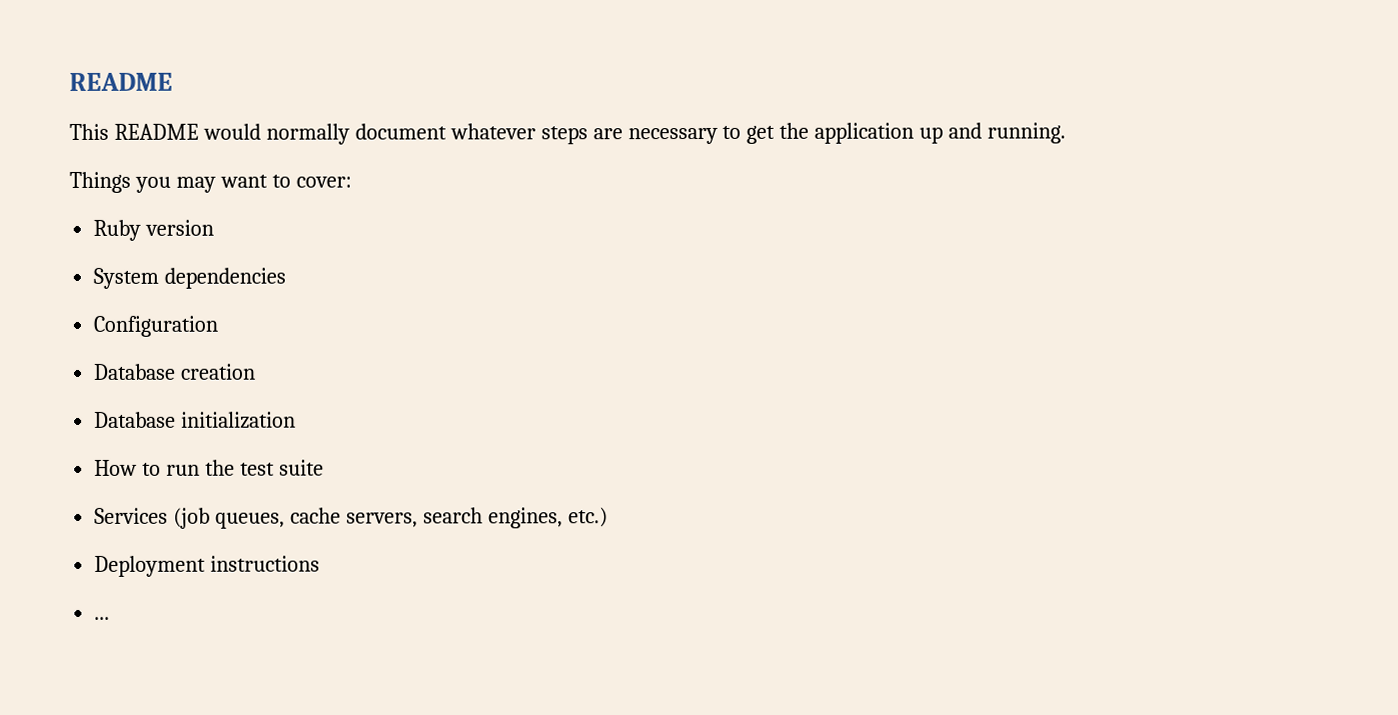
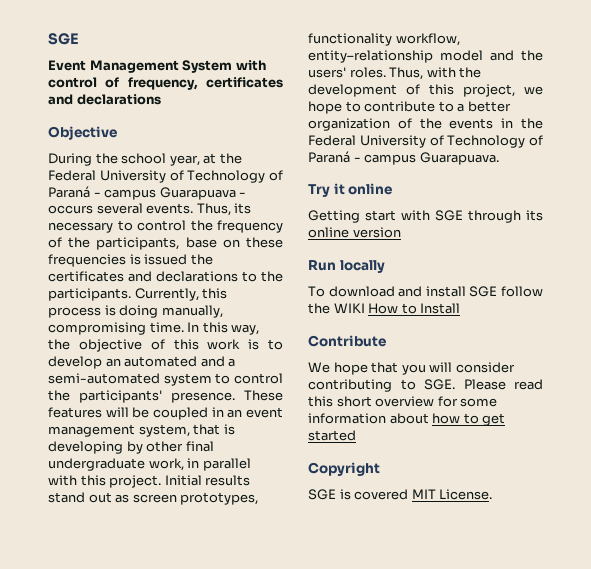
[69,72,173,91] [69,122,1067,145] [69,171,352,193] [93,219,215,241] [93,267,287,289] [93,315,219,337] [94,363,257,380] [94,411,297,429] [94,459,324,476] [94,507,608,529] [94,555,321,577] [94,616,111,620] README // This README would normally document whatever steps are necessary to get the application up and running. // Things you may want to cover: // Ruby version // System dependencies // Configuration // Database creation // Database initialization // How to run the test suite // Services (job queues, cache servers, search engines, etc.) // Deployment instructions // ... -> [48,33,79,45] [48,60,266,73] [48,77,283,90] [48,94,161,105] [48,126,117,140] [48,153,242,166] [48,170,283,183] [48,186,247,200] [48,203,252,216] [48,220,283,233] [48,237,283,250] [48,254,213,267] [48,271,283,282] [48,288,228,301] [48,305,223,318] [48,322,260,335] [48,339,283,352] [48,356,236,369] [48,373,283,386] [48,390,283,403] [48,407,283,420] [48,424,235,437] [48,441,214,454] [48,458,251,471] [48,475,251,488] [48,492,259,505] [308,33,460,46] [308,50,543,63] [308,67,482,80] [308,84,543,97] [308,101,511,114] [308,118,543,131] [308,135,543,148] [308,151,499,165] [308,183,393,197] [308,210,543,223] [308,227,401,238] [308,260,385,273] [308,286,543,297] [308,303,461,314] [308,335,386,347] [308,362,515,375] [308,379,543,392] [308,396,498,407] [308,413,506,426] [308,430,356,441] [308,462,380,476] [308,489,493,500] SGE // Event Management System with control of frequency, certificates and declarations // Objective // During the school year, at the Federal University of Technology of Paraná - campus Guarapuava - occurs several events. Thus, its necessary to control the frequency of the participants, base on these frequencies is issued the certificates and declarations to the participants. Currently, this process is doing manually, compromising time. In this way, the objective of this work is to develop an automated and a semi-automated system to control the participants' presence. These features will be coupled in an event management system, that is developing by other final undergraduate work, in parallel with this project. Initial results stand out as screen prototypes, functionality workflow, entity–relationship model and the users' roles. Thus, with the development of this project, we hope to contribute to a better organization of the events in the Federal University of Technology of Paraná - campus Guarapuava. // Try it online // Getting start with SGE through its online version // Run locally // To download and install SGE follow the WIKI How to Install // Contribute // We hope that you will consider contributing to SGE. Please read this short overview for some information about how to get started // Copyright // SGE is covered MIT License.

